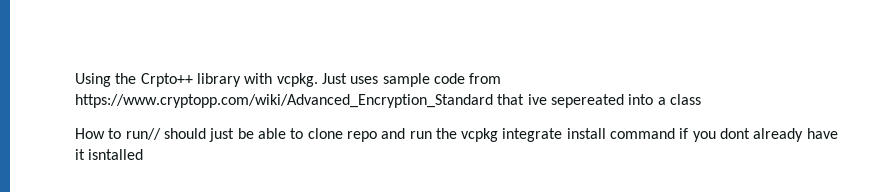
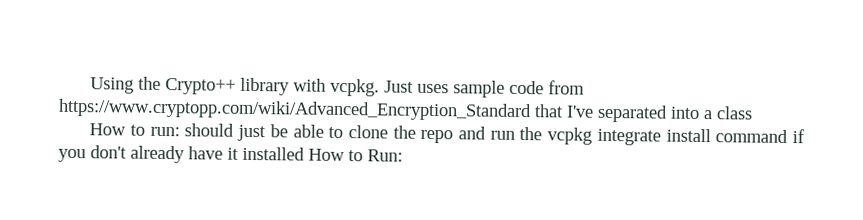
[140,73,193,87] Crpto++ -> [165,78,237,95] Crypto++
[527,94,624,108] ive sepereated -> [566,104,668,123] I've separated
[125,128,161,140] run// -> [149,126,180,137] run:
(343, 133) none -> [392,125,416,139] the
[720,128,751,139] dont -> [90,145,127,159] don't
[88,149,144,160] isntalled -> [242,146,403,162] installed How to Run:

